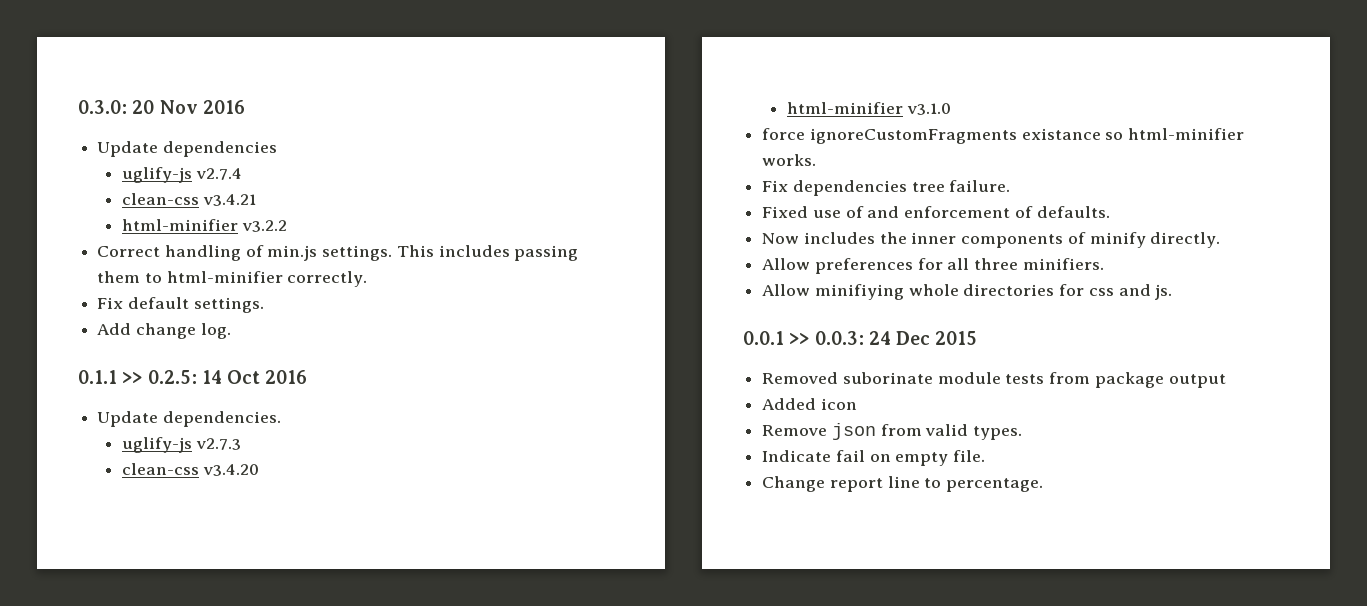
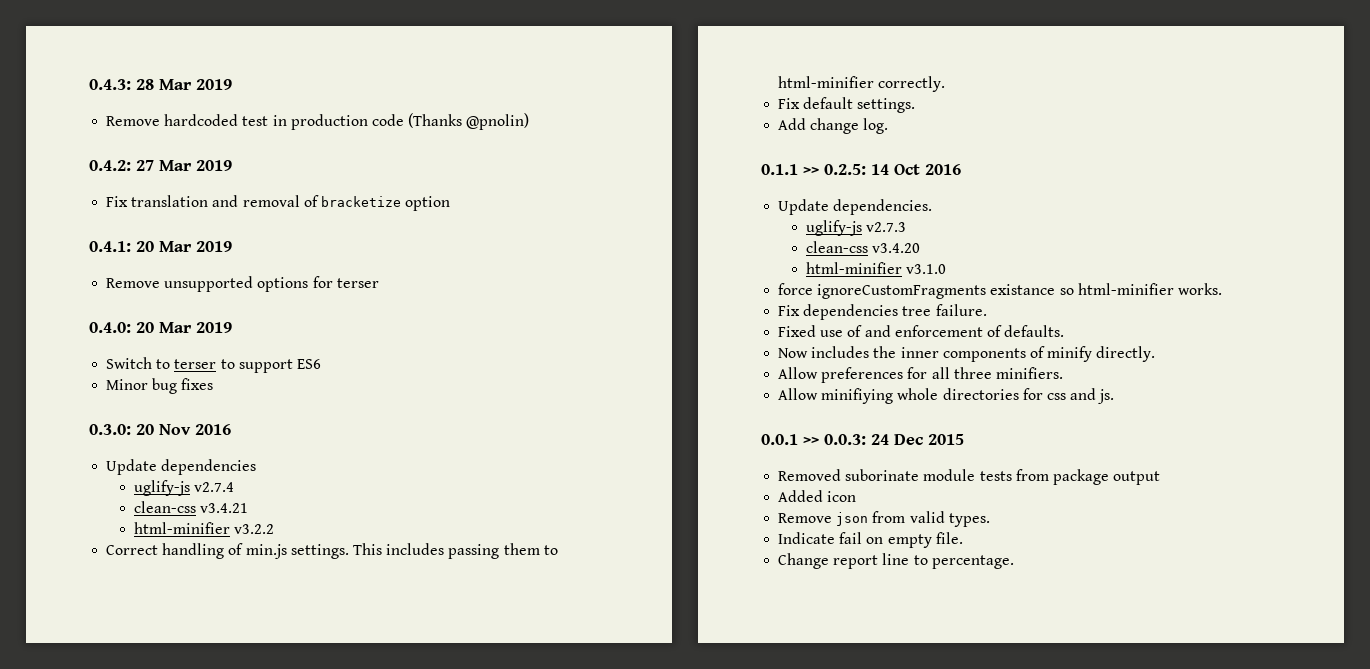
(78, 107) none -> [89,79,232,90] [106,113,530,130] [89,160,232,171] [106,195,451,211] [89,241,232,252] [106,276,379,292] [89,322,232,333] [106,357,321,373] [106,378,214,394] 0.4.3: 28 Mar 2019 // Remove hardcoded test in production code (Thanks @pnolin) // 0.4.2: 27 Mar 2019 // Fix translation and removal of bracketize option // 0.4.1: 20 Mar 2019 // Remove unsupported options for terser // 0.4.0: 20 Mar 2019 // Switch to terser to support ES6 // Minor bug fixes //

